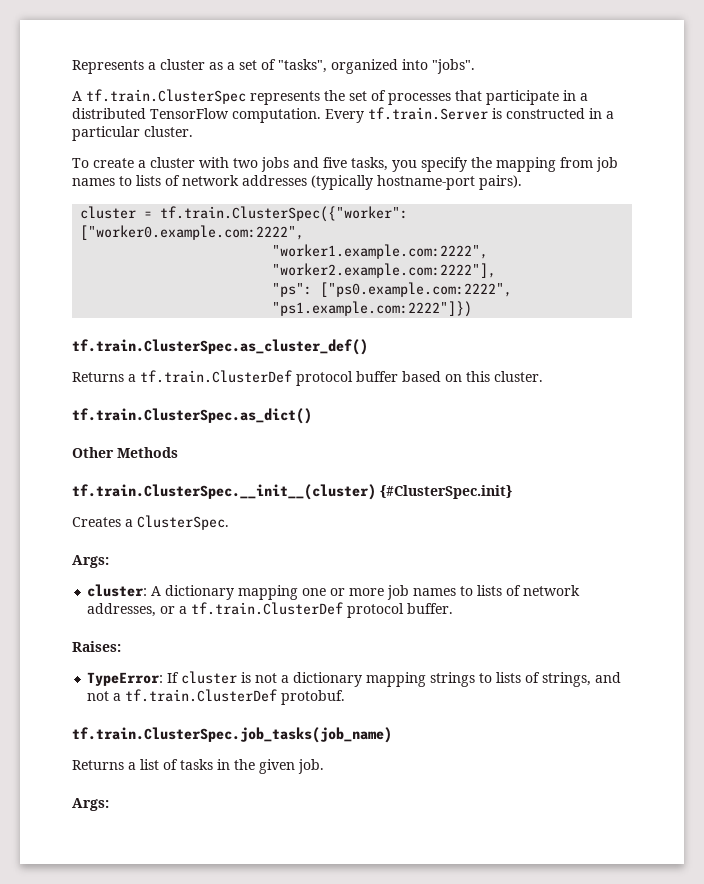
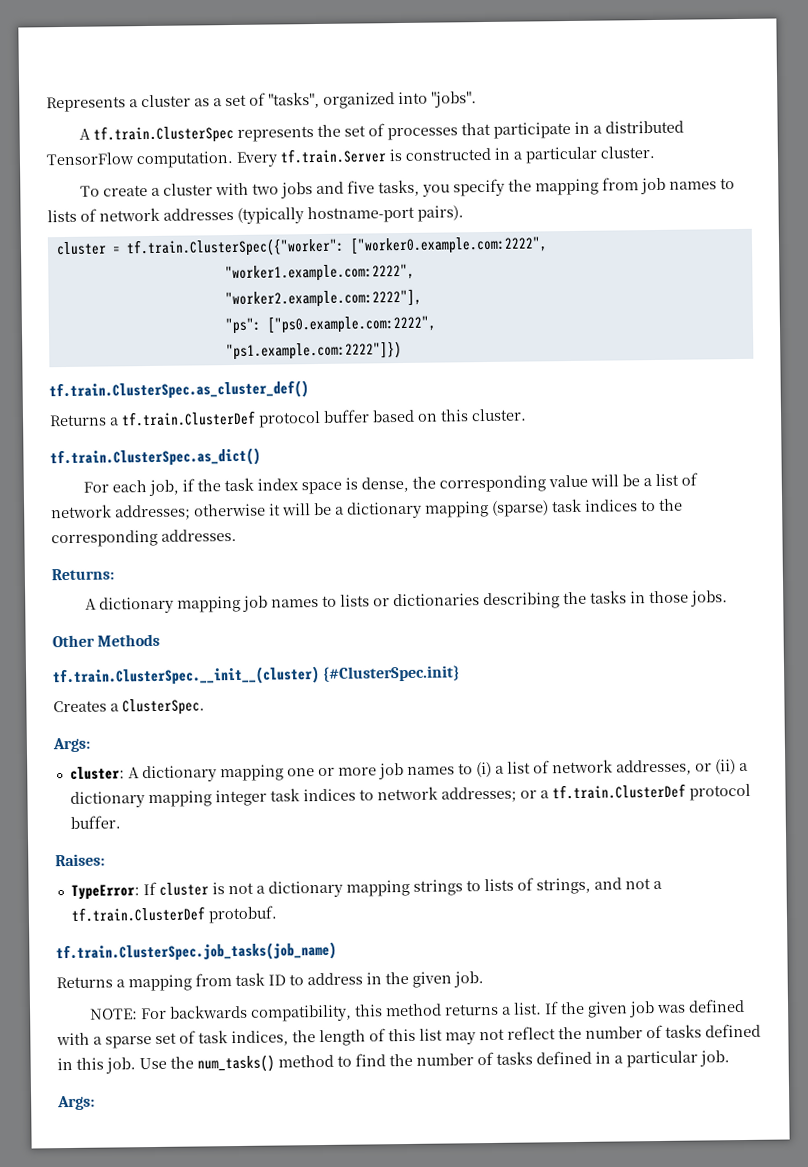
(312, 416) none -> [82,472,698,497] [51,498,683,521] [51,528,237,548] [51,568,114,581] [84,590,728,614] // For each job, if the task index space is dense, the corresponding value will be a list of network addresses; otherwise it will be a dictionary mapping (sparse) task indices to the corresponding addresses. // Returns: // A dictionary mapping job names to lists or dictionaries describing the tasks in those jobs.
[477,585,503,596] lists -> [475,761,531,778] (i) a list
(176, 610) none -> [714,759,748,775] [69,786,537,808] (ii) a dictionary mapping integer task indices to network addresses; or
[140,759,295,774] list of tasks in the given -> [128,971,484,992] [89,998,745,1022] [56,1023,761,1049] [57,1050,698,1074] mapping from task ID to address in the given job. // NOTE: For backwards compatibility, this method returns a list. If the given job was defined with a sparse set of task indices, the length of this list may not reflect the number of tasks defined in this job. Use the num_tasks() method to find the number of tasks defined in a particular

